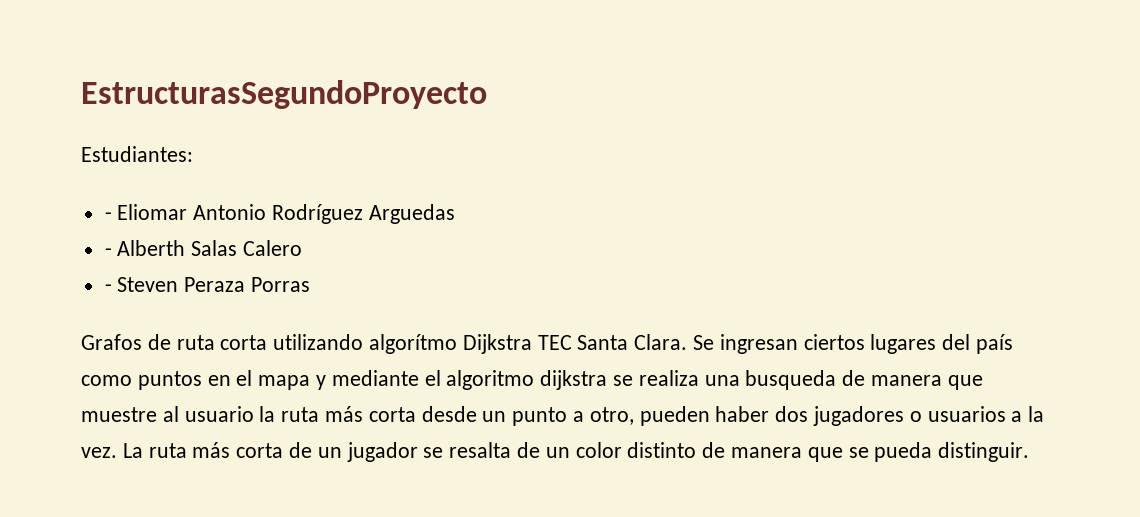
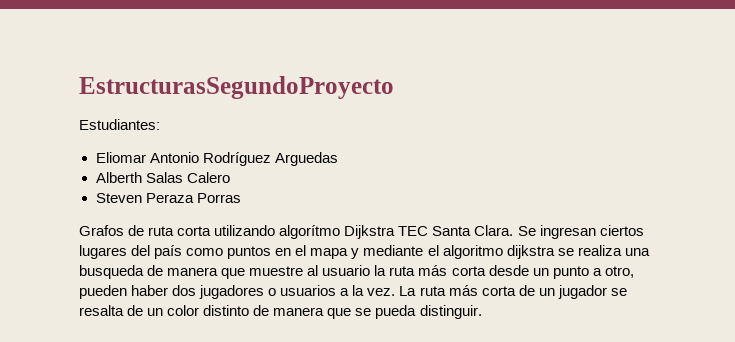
[104,212,112,220] - -> (160, 124) none
[104,248,112,256] - -> (338, 159) none
[104,284,112,292] - -> (230, 177) none

